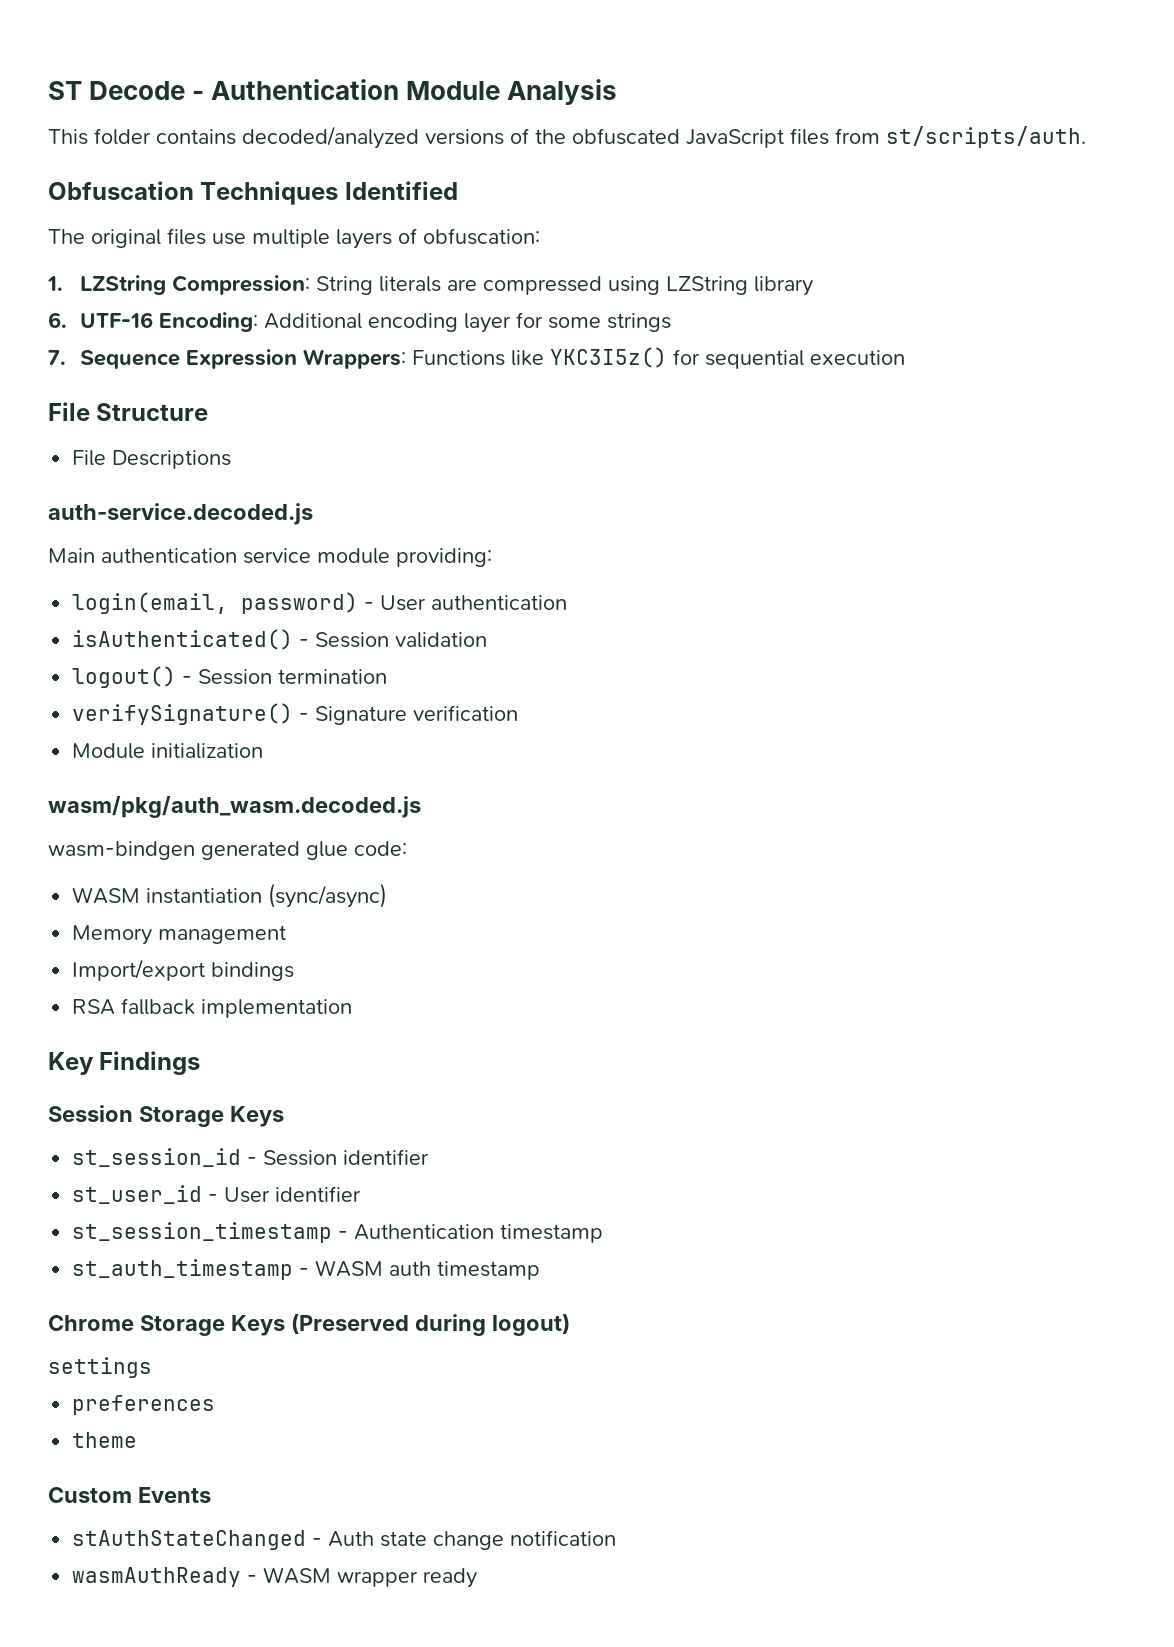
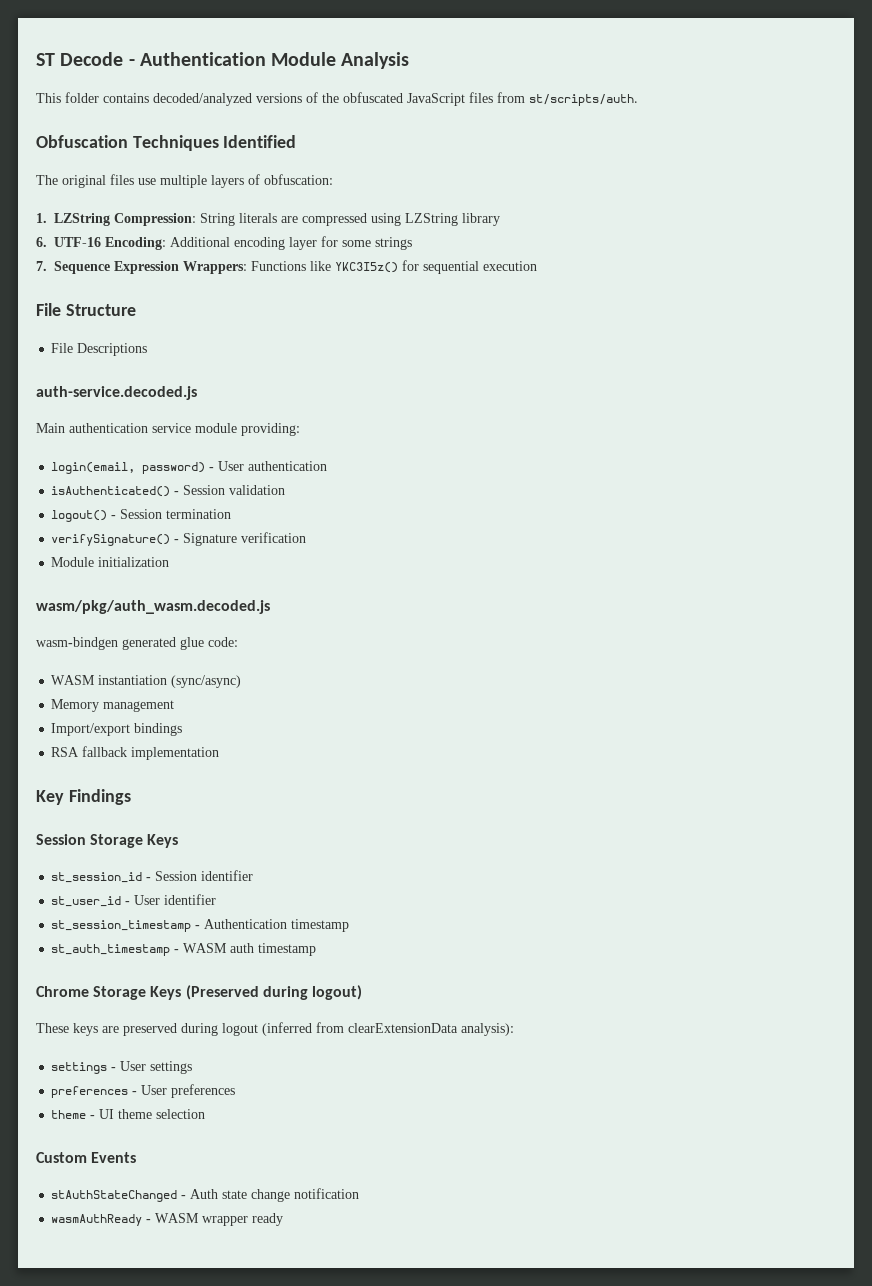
[48,1357,152,1378] [72,1395,216,1415] [72,1432,138,1448] settings // preferences // theme -> [36,1022,514,1036] [51,1061,193,1074] [51,1084,236,1098] [51,1109,206,1119] These keys are preserved during logout (inferred from clearExtensionData analysis): // settings - User settings // preferences - User preferences // theme - UI theme selection

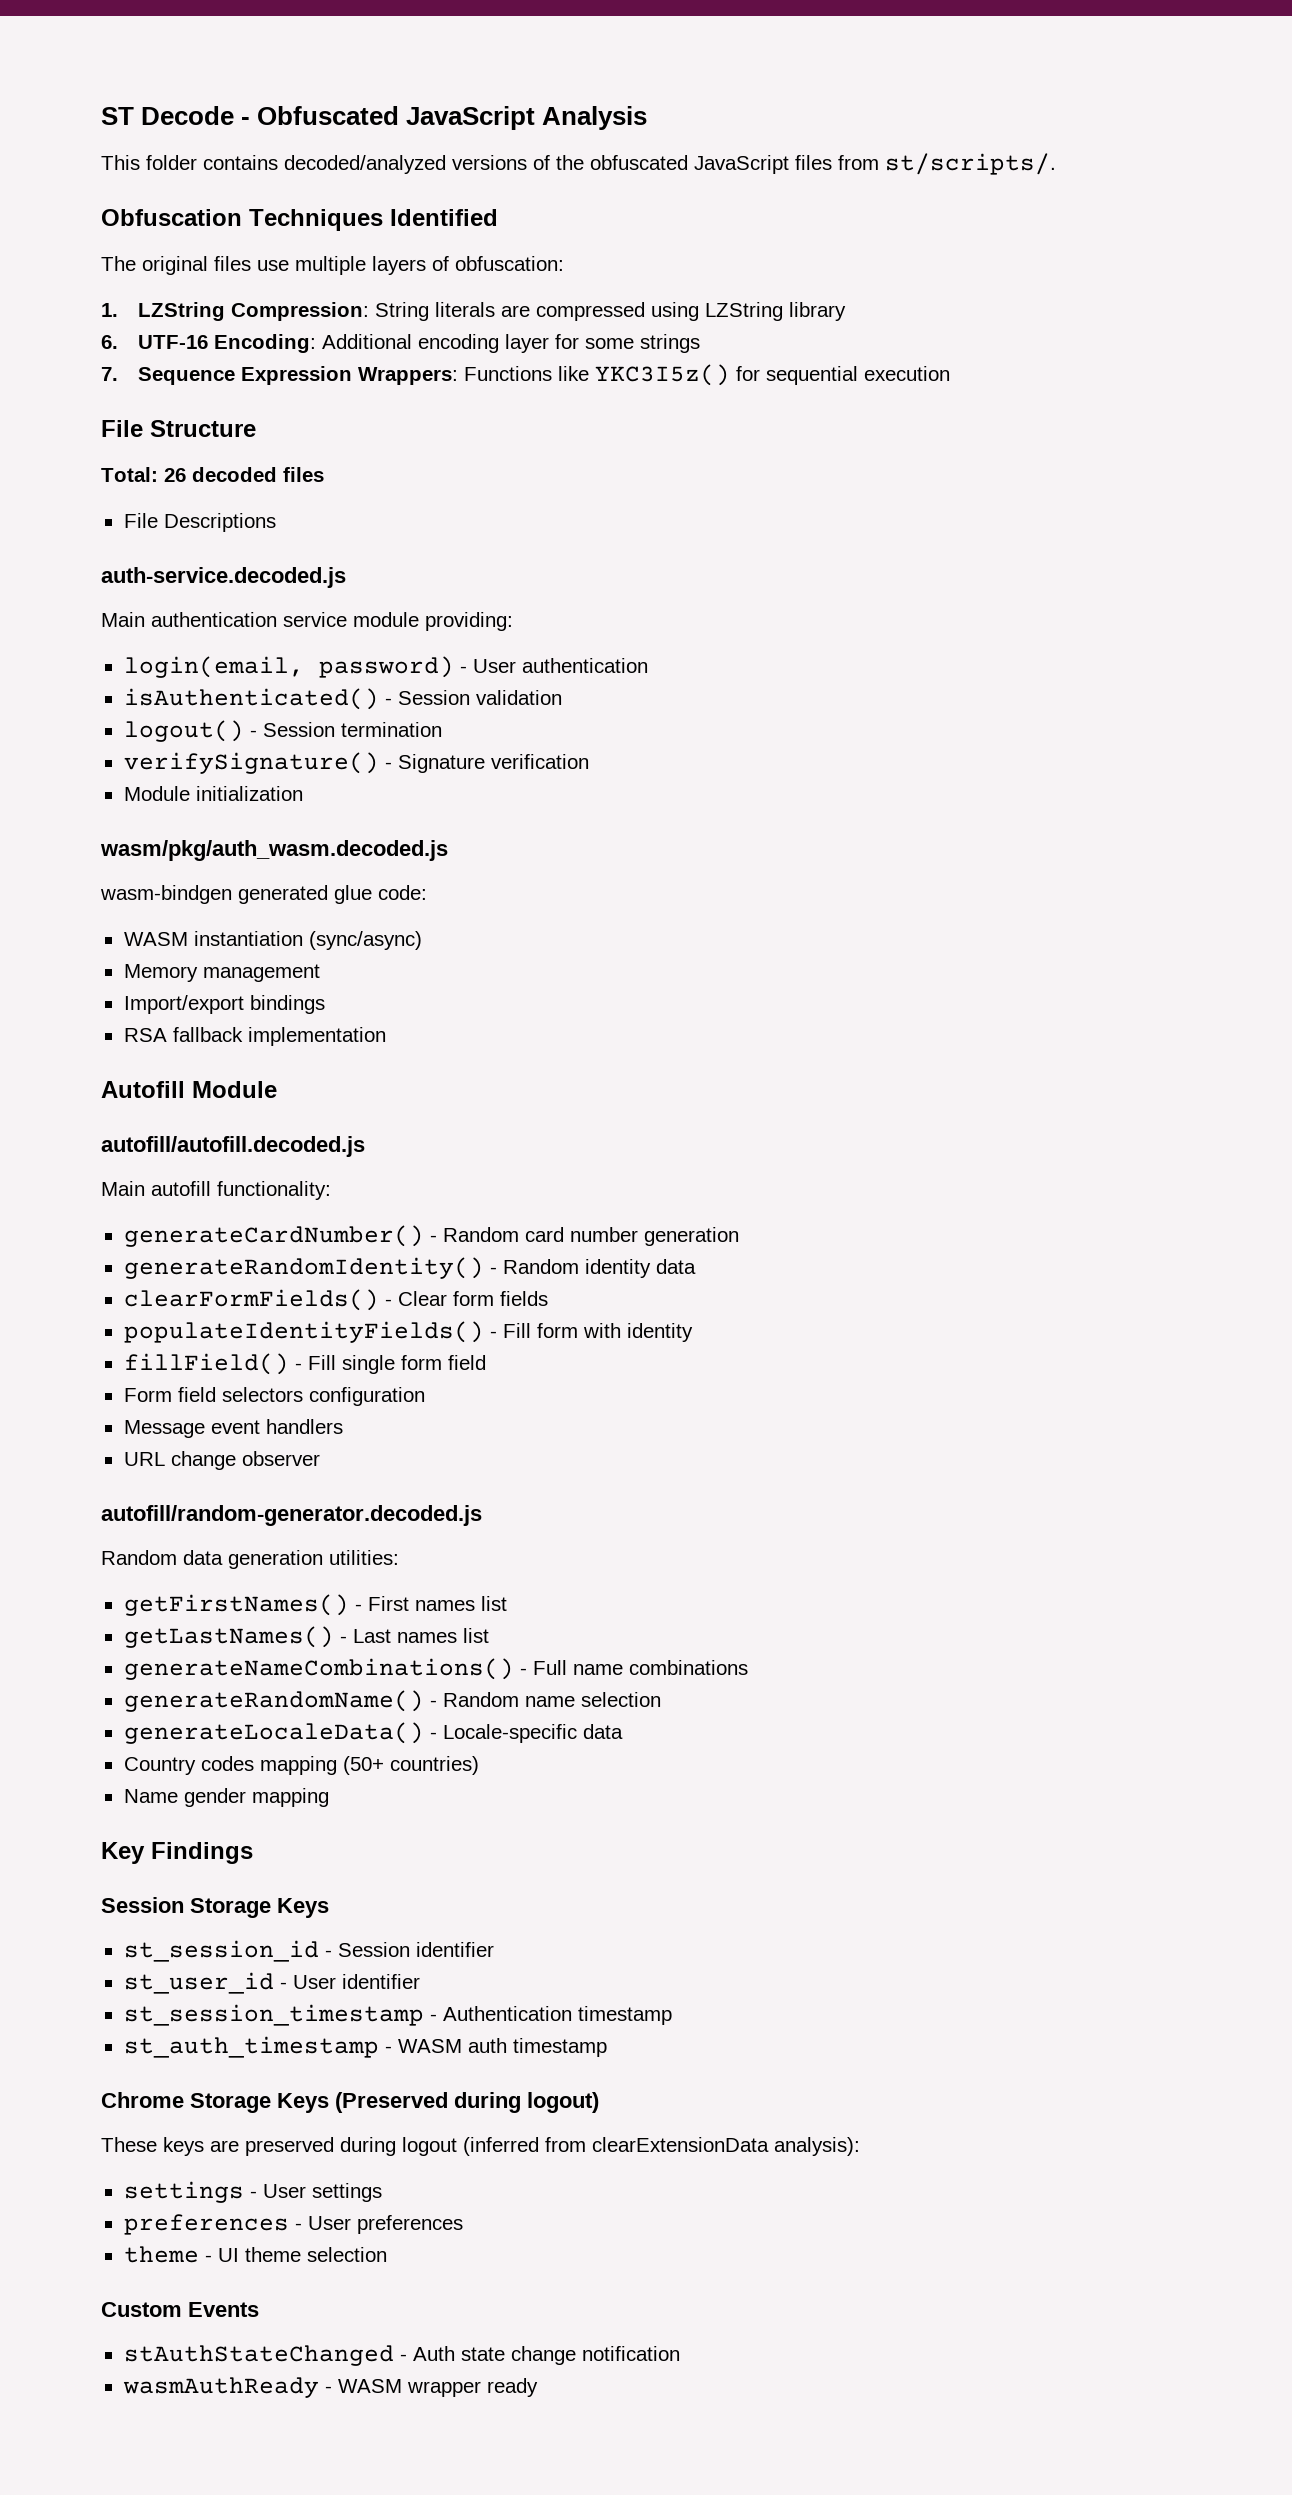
[139,52,337,66] Authentication Module -> [257,106,536,130] Obfuscated JavaScript
[529,94,638,106] st/scripts/auth. -> [885,153,1056,175] st/scripts/.
(136, 310) none -> [101,467,324,482] // Total: 26 decoded files
(220, 753) none -> [101,1081,277,1098] [101,1136,365,1157] [101,1181,331,1200] [123,1225,739,1247] [123,1257,696,1279] [123,1289,548,1311] [123,1321,693,1343] [123,1353,486,1375] [123,1387,425,1406] [123,1419,343,1438] [123,1451,320,1470] [101,1505,482,1526] [101,1550,399,1569] [123,1594,507,1616] [123,1626,489,1648] [123,1658,748,1680] [123,1690,661,1712] [123,1722,623,1744] [123,1756,479,1775] [123,1788,329,1807] // Autofill Module // autofill/autofill.decoded.js // Main autofill functionality: // generateCardNumber() - Random card number generation // generateRandomIdentity() - Random identity data // clearFormFields() - Clear form fields // populateIdentityFields() - Fill form with identity // fillField() - Fill single form field // Form field selectors configuration // Message event handlers // URL change observer // autofill/random-generator.decoded.js // Random data generation utilities: // getFirstNames() - First names list // getLastNames() - Last names list // generateNameCombinations() - Full name combinations // generateRandomName() - Random name selection // generateLocaleData() - Locale-specific data // Country codes mapping (50+ countries) // Name gender mapping

